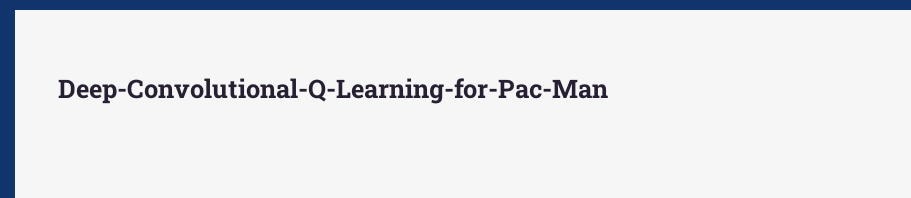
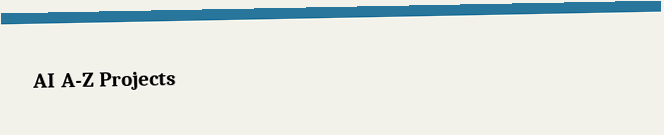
[58,78,608,104] Deep-Convolutional-Q-Learning-for-Pac-Man -> [32,71,177,91] AI A-Z Projects

